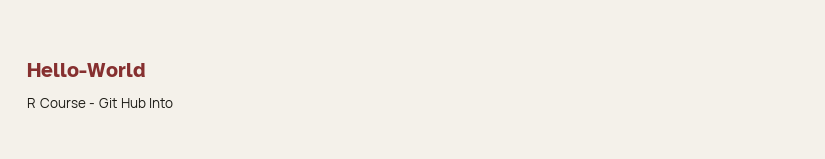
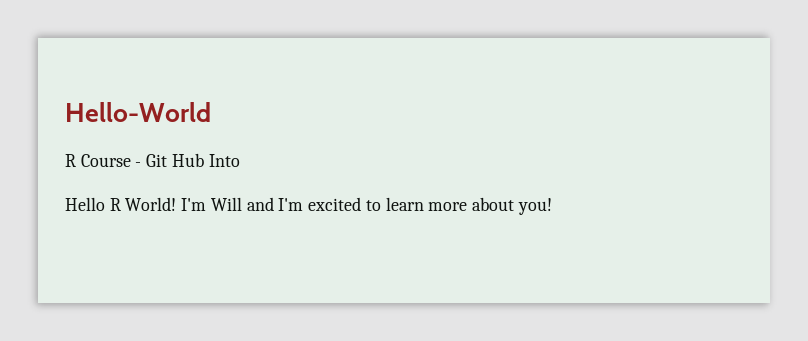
(174, 103) none -> [65,197,552,215] // Hello R World! I'm Will and I'm excited to learn more about you!

